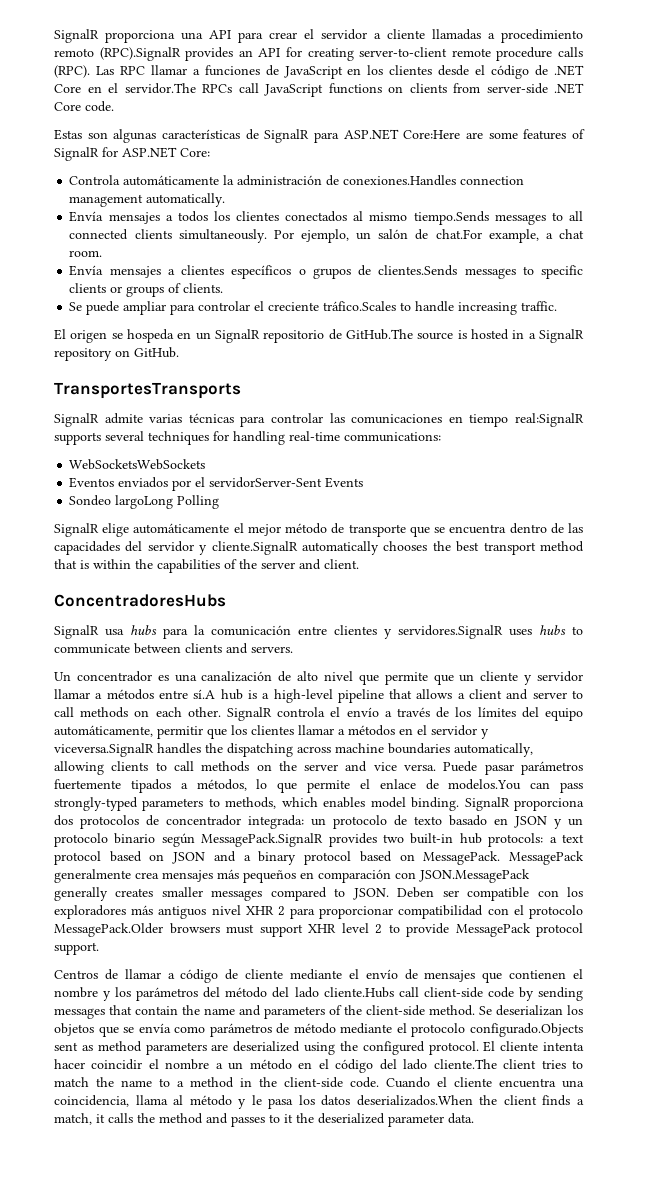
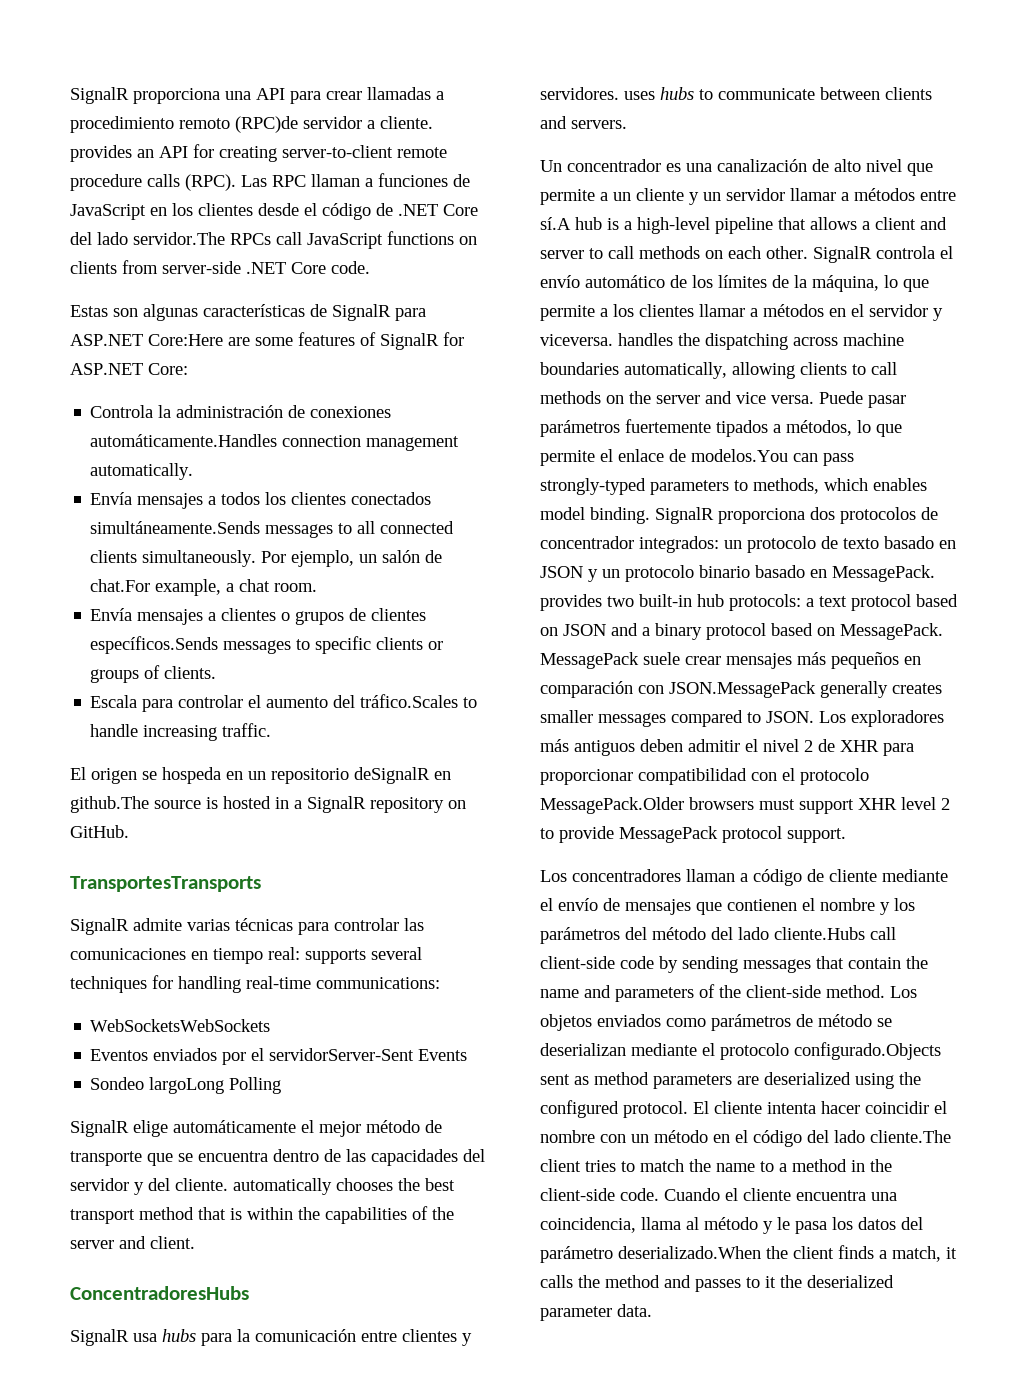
[304,29,583,43] [54,47,181,61] el servidor a cliente llamadas a procedimiento remoto (RPC).SignalR -> [367,87,444,100] [70,116,433,133] llamadas a procedimiento remoto (RPC)de servidor a cliente.
[150,65,187,75] llamar -> [311,174,360,187] llaman
[87,83,118,93] en el -> [70,232,128,245] del lado
[123,175,220,186] automáticamente -> (154, 411) none
[343,175,457,186] conexiones.Handles -> [310,406,392,418] [90,434,278,447] conexiones automáticamente.Handles
[353,211,489,225] al mismo tiempo.Sends -> [90,521,261,534] simultáneamente.Sends
[231,265,292,279] específicos -> (277, 614) none
[378,265,458,276] clientes.Sends -> [371,608,427,621] [90,636,219,654] clientes específicos.Sends
[69,301,167,315] Se puede ampliar -> [90,695,138,708] Escala
[268,302,320,311] creciente -> [266,695,356,708] aumento del
[215,329,413,343] SignalR repositorio de GitHub.The -> [271,767,451,784] [70,796,149,813] repositorio deSignalR en github.The
[515,413,585,427] real:SignalR -> [268,947,300,960] real:
[211,541,298,555] cliente.SignalR -> [148,1178,228,1191] del cliente.
[398,625,503,639] servidores.SignalR -> [540,87,619,100] servidores.
[433,674,454,685] que -> [600,192,608,201] a
(533, 680) none -> [703,192,721,201] un
[384,707,430,717] a través -> [585,275,665,288] automático
[521,707,583,721] [54,725,227,739] del equipo automáticamente, permitir que -> [772,275,929,292] [540,305,608,321] de la máquina, lo que permite a
[54,743,154,757] viceversa.SignalR -> [540,334,613,346] viceversa.
[248,815,304,829] integrada: -> [639,536,719,553] integrados:
[161,833,324,847] según MessagePack.SignalR -> [755,565,935,582] basado en MessagePack.
[54,869,159,883] generalmente crea -> [643,652,721,665] suele crear
[397,887,583,901] [54,905,285,919] Deben ser compatible con los exploradores más antiguos nivel XHR 2 -> [819,710,944,727] [540,739,879,756] Los exploradores más antiguos deben admitir el nivel 2 de XHR
[54,969,161,980] Centros de llamar -> [540,869,735,882] Los concentradores llaman
[479,1005,583,1016] [54,1023,171,1037] Se deserializan los objetos que se envía -> [890,986,917,998] [540,1014,661,1031] Los objetos enviados
(336, 1028) none -> [877,1018,892,1027] [540,1043,626,1056] se deserializan
[215,1063,223,1069] a -> [600,1134,626,1143] con
[356,1095,473,1106] deserializados.When -> [901,1217,923,1230] [540,1246,761,1263] del parámetro deserializado.When

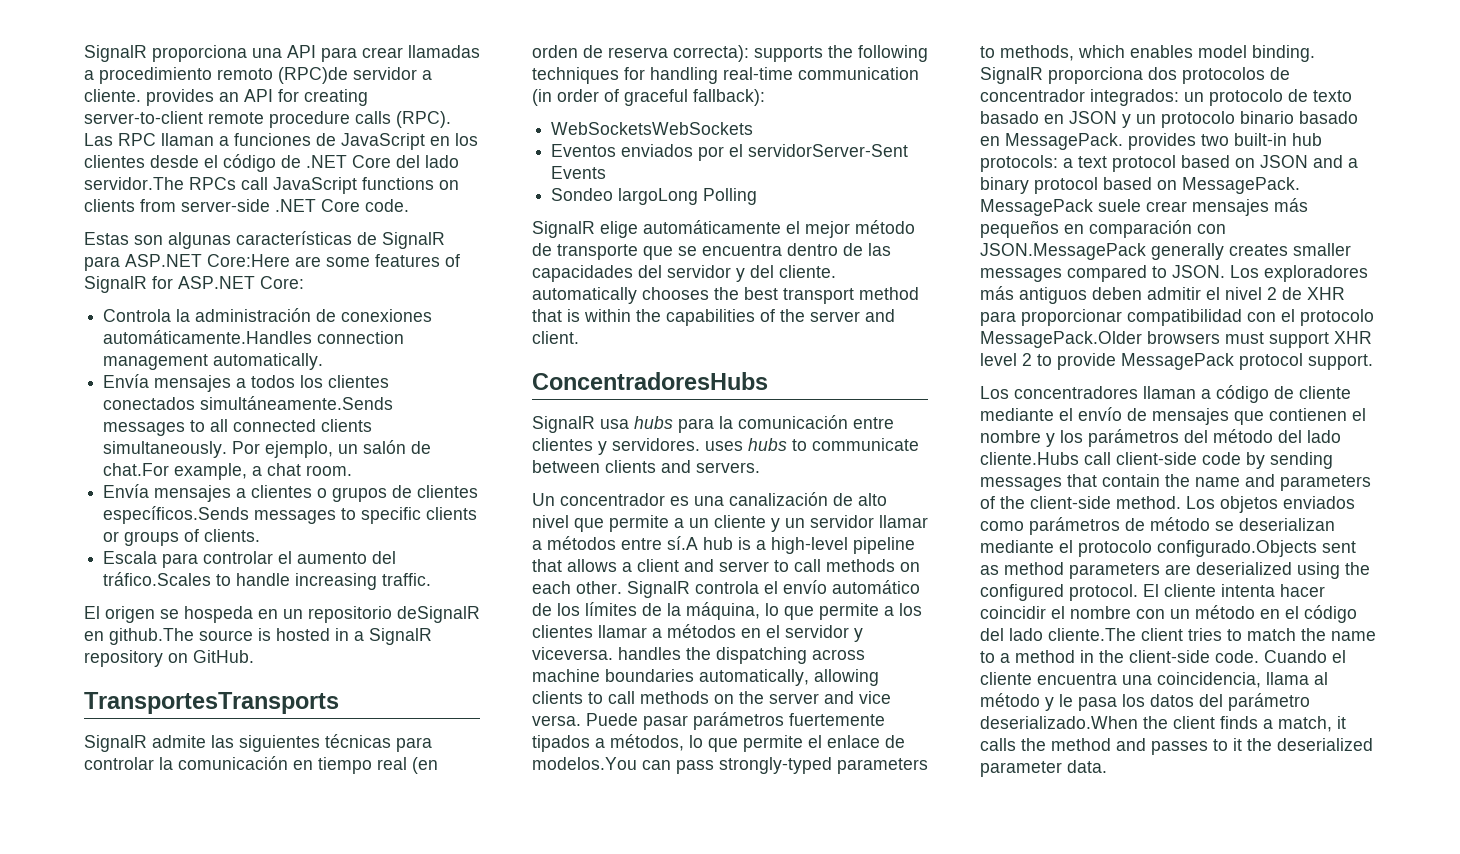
[187,919,230,931] varias -> [211,735,320,752] las siguientes
[404,918,424,931] [70,947,422,964] [70,975,440,993] las comunicaciones en tiempo real: supports several techniques for handling real-time communications: -> [159,756,438,774] [532,45,928,62] [532,67,919,84] [532,89,765,106] la comunicación en tiempo real (en orden de reserva correcta): supports the following techniques for handling real-time communication (in order of graceful fallback):

